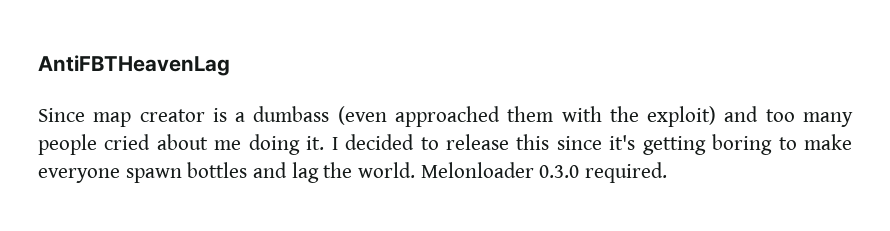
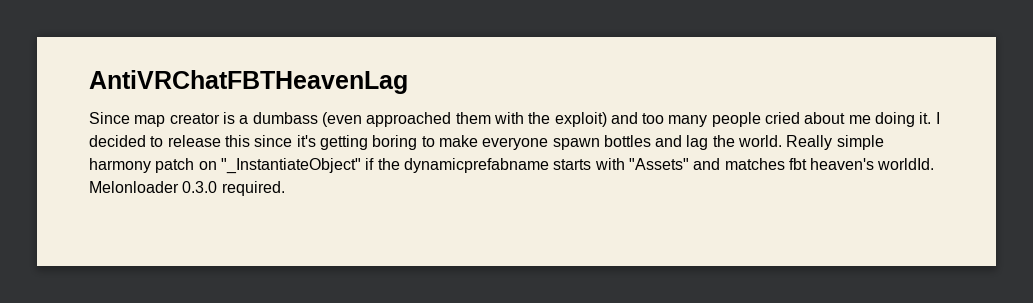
[38,55,230,76] AntiFBTHeavenLag -> [89,70,408,94] AntiVRChatFBTHeavenLag
(416, 170) none -> [786,135,884,150] [89,158,935,174] Really simple harmony patch on "_InstantiateObject" if the dynamicprefabname starts with "Assets" and matches fbt heaven's worldId.

